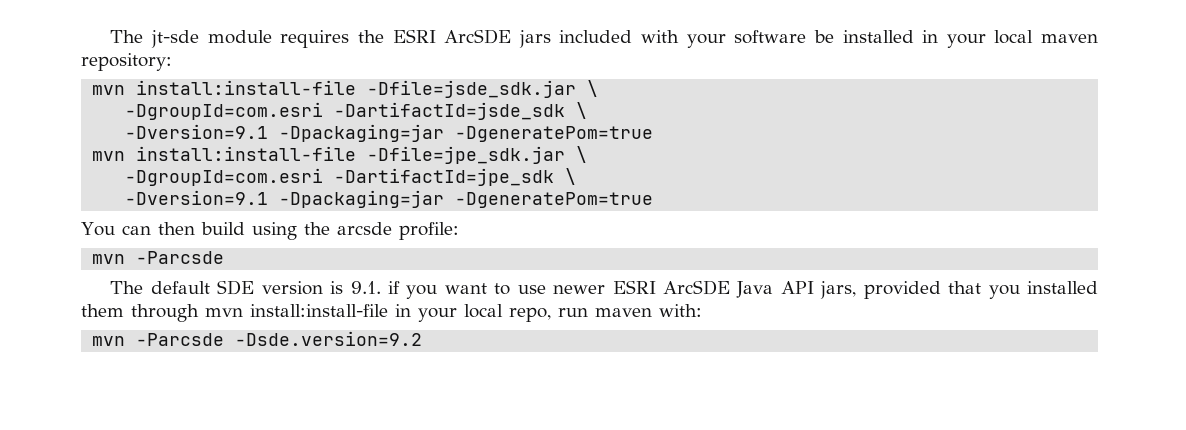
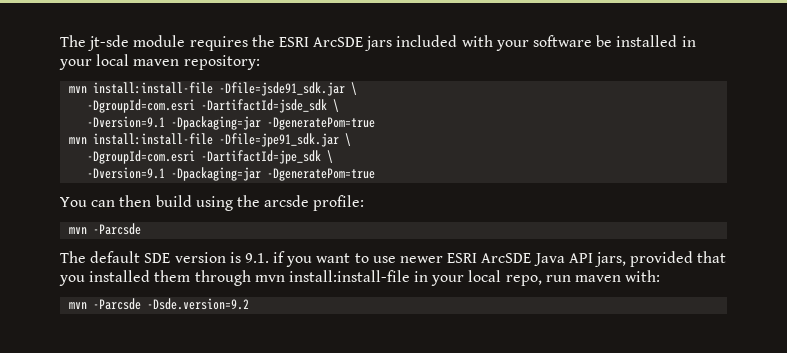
[367,80,577,98] -Dfile=jsde_sdk.jar -> [219,82,346,96] -Dfile=jsde91_sdk.jar
[367,146,566,164] -Dfile=jpe_sdk.jar -> [219,133,340,147] -Dfile=jpe91_sdk.jar

